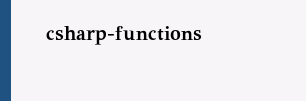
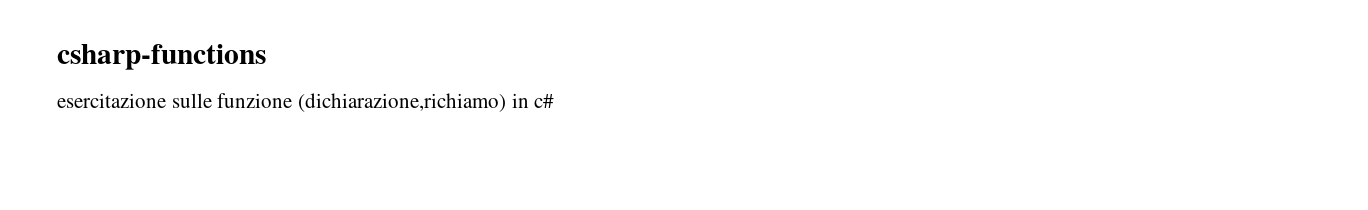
(202, 35) none -> [57,93,555,112] // esercitazione sulle funzione (dichiarazione,richiamo) in c#

